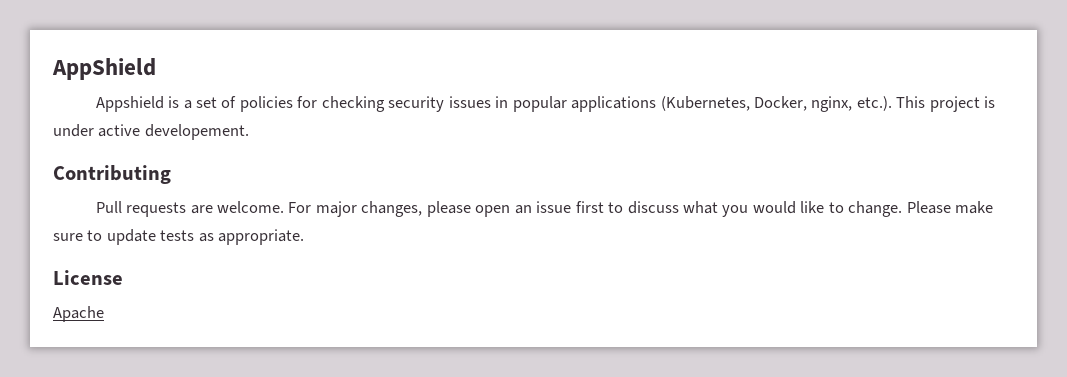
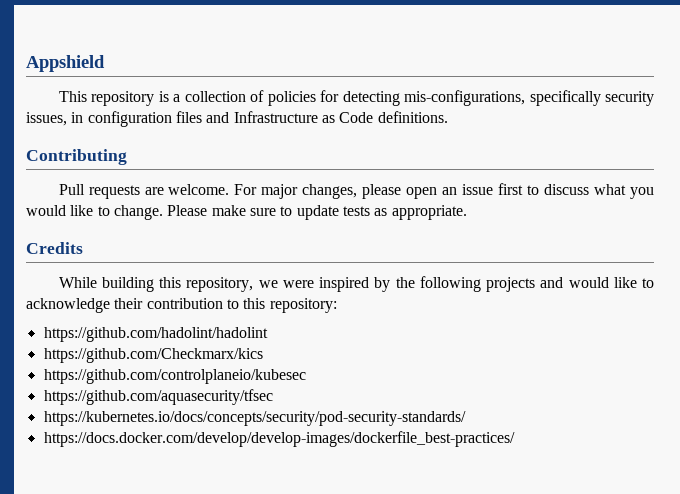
[52,58,156,80] [95,96,164,112] AppShield // Appshield -> [26,55,105,72] [58,91,155,106] Appshield // This repository
[196,97,218,108] set -> [184,91,246,102] collection
[321,96,996,112] [53,124,249,140] checking security issues in popular applications (Kubernetes, Docker, nginx, etc.). This project is under active developement. -> [342,90,654,106] [26,111,448,127] detecting mis-configurations, specifically security issues, in configuration files and Infrastructure as Code definitions.
[53,270,123,285] [53,306,104,322] License // Apache -> [26,242,83,254] [58,276,654,292] [26,298,337,313] [43,327,268,342] [43,348,263,363] [43,369,306,384] [43,389,273,405] [43,411,466,426] [43,431,515,447] Credits // While building this repository, we were inspired by the following projects and would like to acknowledge their contribution to this repository: // https://github.com/hadolint/hadolint // https://github.com/Checkmarx/kics // https://github.com/controlplaneio/kubesec // https://github.com/aquasecurity/tfsec // https://kubernetes.io/docs/concepts/security/pod-security-standards/ // https://docs.docker.com/develop/develop-images/dockerfile_best-practices/

